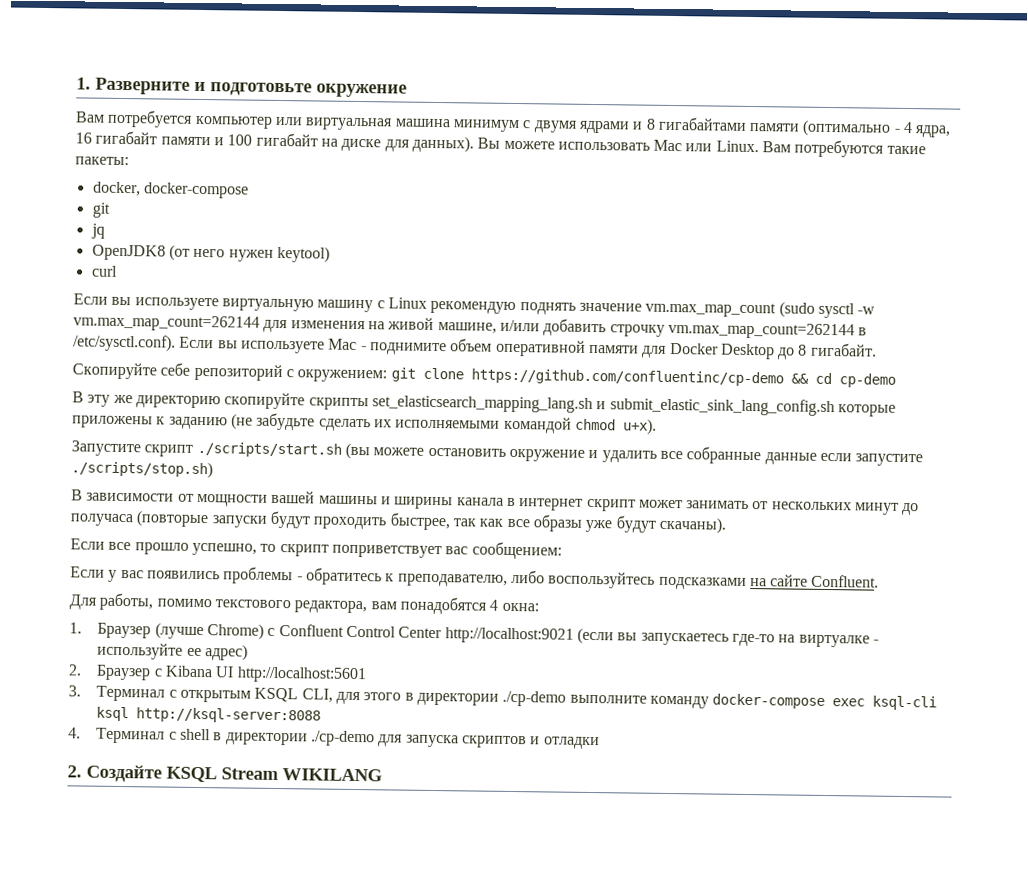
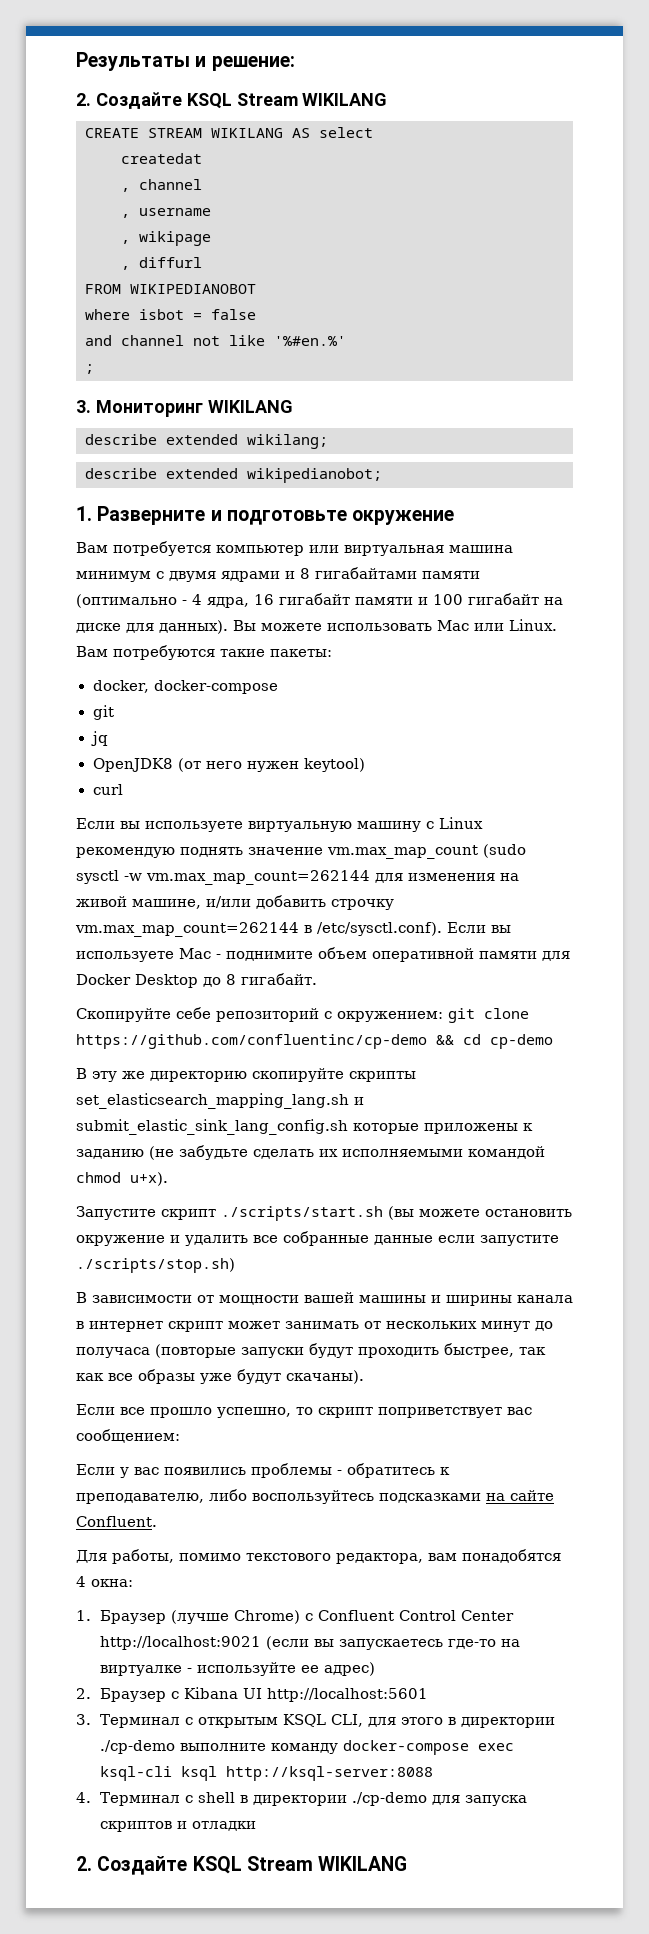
(76, 83) none -> [76,52,295,71] [76,92,388,109] [85,127,373,138] [121,153,202,164] [121,179,202,192] [121,208,211,218] [121,231,211,246] [121,257,202,270] [85,284,256,294] [85,309,256,320] [85,335,346,346] [85,364,94,374] [76,400,293,417] [85,434,328,449] [85,468,382,483] Результаты и решение: // 2. Создайте KSQL Stream WIKILANG // CREATE STREAM WIKILANG AS select // createdat // , channel // , username // , wikipage // , diffurl // FROM WIKIPEDIANOBOT // where isbot = false // and channel not like '%#en.%' // ; // 3. Мониторинг WIKILANG // describe extended wikilang; // describe extended wikipedianobot; //

